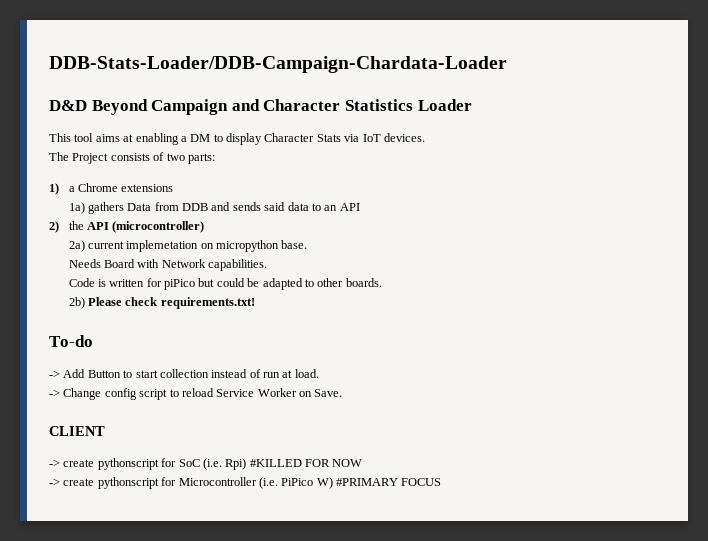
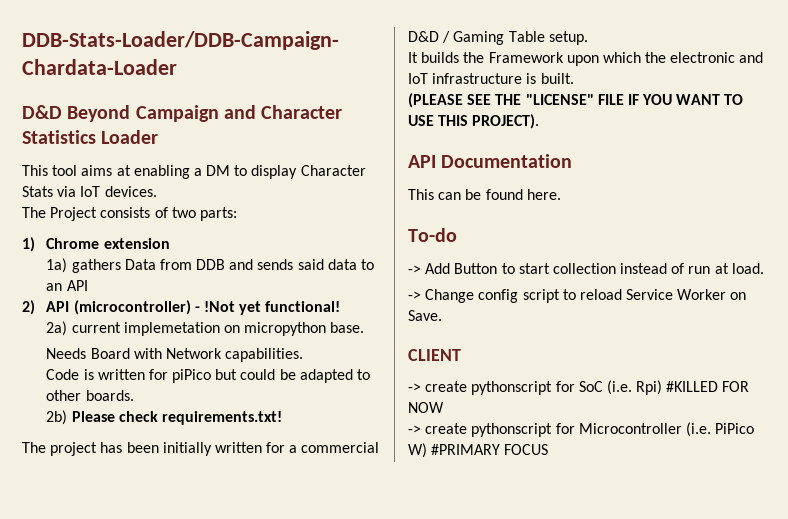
[68,183,174,192] a Chrome extensions -> [46,238,170,249] Chrome extension
[68,221,84,230] the -> (35, 307) none
(205, 227) none -> [194,301,341,315] - !Not yet functional!
(255, 303) none -> [22,442,380,456] [408,31,588,45] [408,52,764,66] [408,73,574,84] [408,93,744,108] [408,114,540,129] [408,154,573,168] [408,189,561,200] // The project has been initially written for a commercial D&D / Gaming Table setup. // It builds the Framework upon which the electronic and IoT infrastructure is built. // (PLEASE SEE THE "LICENSE" FILE IF YOU WANT TO USE THIS PROJECT). // API Documentation // This can be found here.

